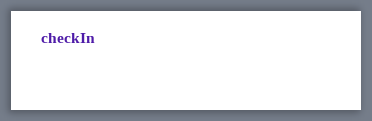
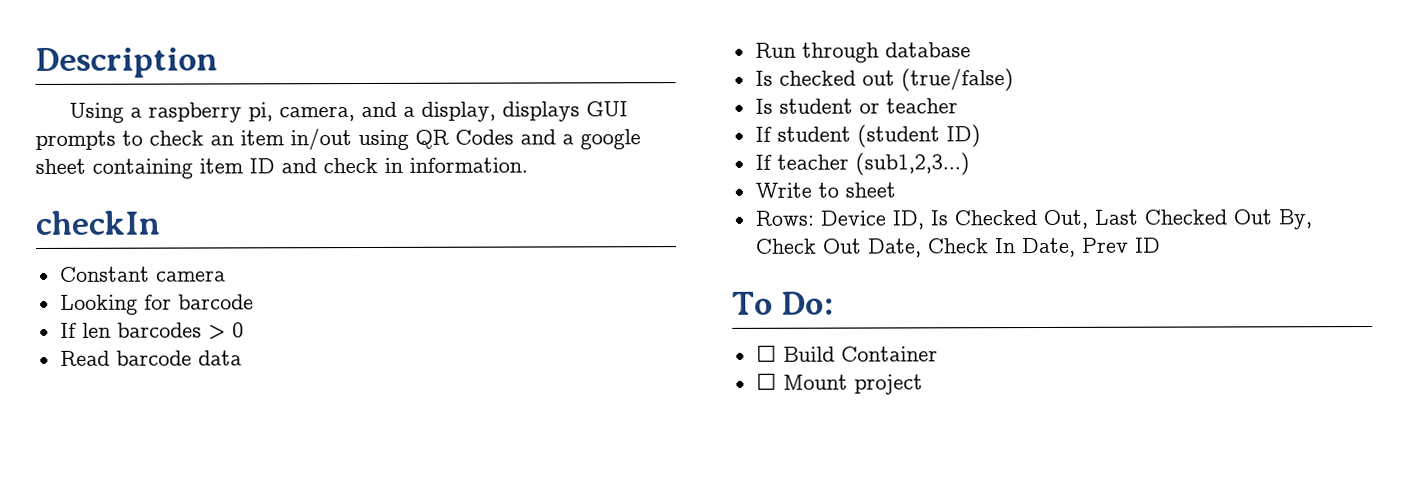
[41,33,95,43] checkIn -> [35,47,218,78] [69,101,629,123] [35,128,641,151] [35,157,528,179] [35,210,160,235] [59,266,226,282] [59,294,254,315] [59,322,244,340] [59,350,242,366] [754,42,971,63] [754,68,1014,92] [754,98,958,114] [754,124,981,148] [754,152,970,176] [754,182,896,198] [754,209,1312,230] [754,237,1161,258] [732,291,835,315] [755,344,938,362] [755,372,923,395] Description // Using a raspberry pi, camera, and a display, displays GUI prompts to check an item in/out using QR Codes and a google sheet containing item ID and check in information. // checkIn // Constant camera // Looking for barcode // If len barcodes > 0 // Read barcode data // Run through database // Is checked out (true/false) // Is student or teacher // If student (student ID) // If teacher (sub1,2,3...) // Write to sheet // Rows: Device ID, Is Checked Out, Last Checked Out By, Check Out Date, Check In Date, Prev ID // To Do: // ☐ Build Container // ☐ Mount project

